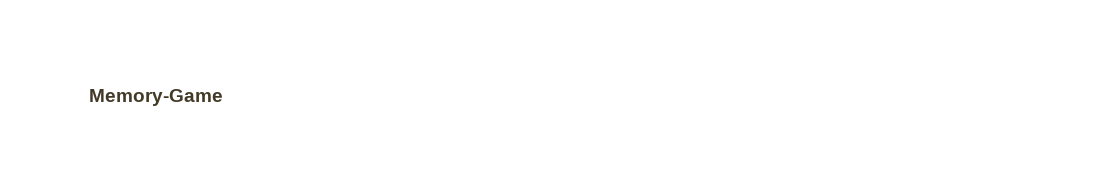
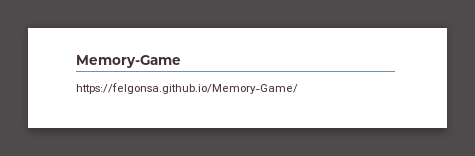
(223, 97) none -> [76,83,298,94] // https://felgonsa.github.io/Memory-Game/

